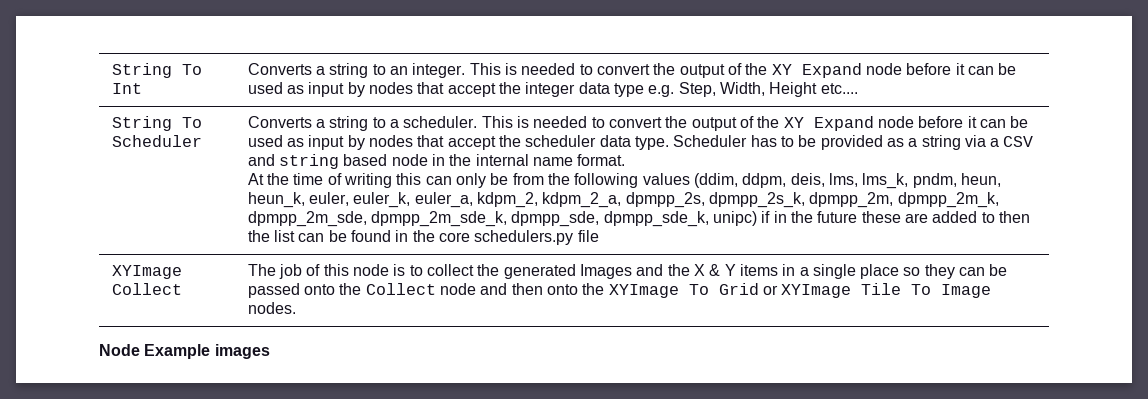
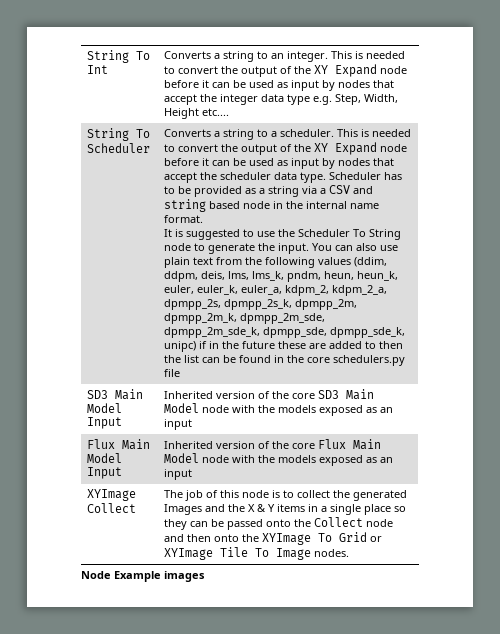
[247,173,509,188] At the time of writing this can only be -> [164,229,402,240] [164,243,399,254] [164,257,214,268] It is suggested to use the Scheduler To String node to generate the input. You can also use plain text
(599, 236) none -> [87,389,144,400] [87,403,123,413] [87,417,123,429] [164,389,375,400] [164,403,394,416] [164,419,193,430] [87,439,151,450] [87,453,123,463] [87,467,123,479] [164,439,382,450] [164,453,394,466] [164,469,193,480] // SD3 Main Model Input | Inherited version of the core SD3 Main Model node with the models exposed as an input // Flux Main Model Input | Inherited version of the core Flux Main Model node with the models exposed as an input

